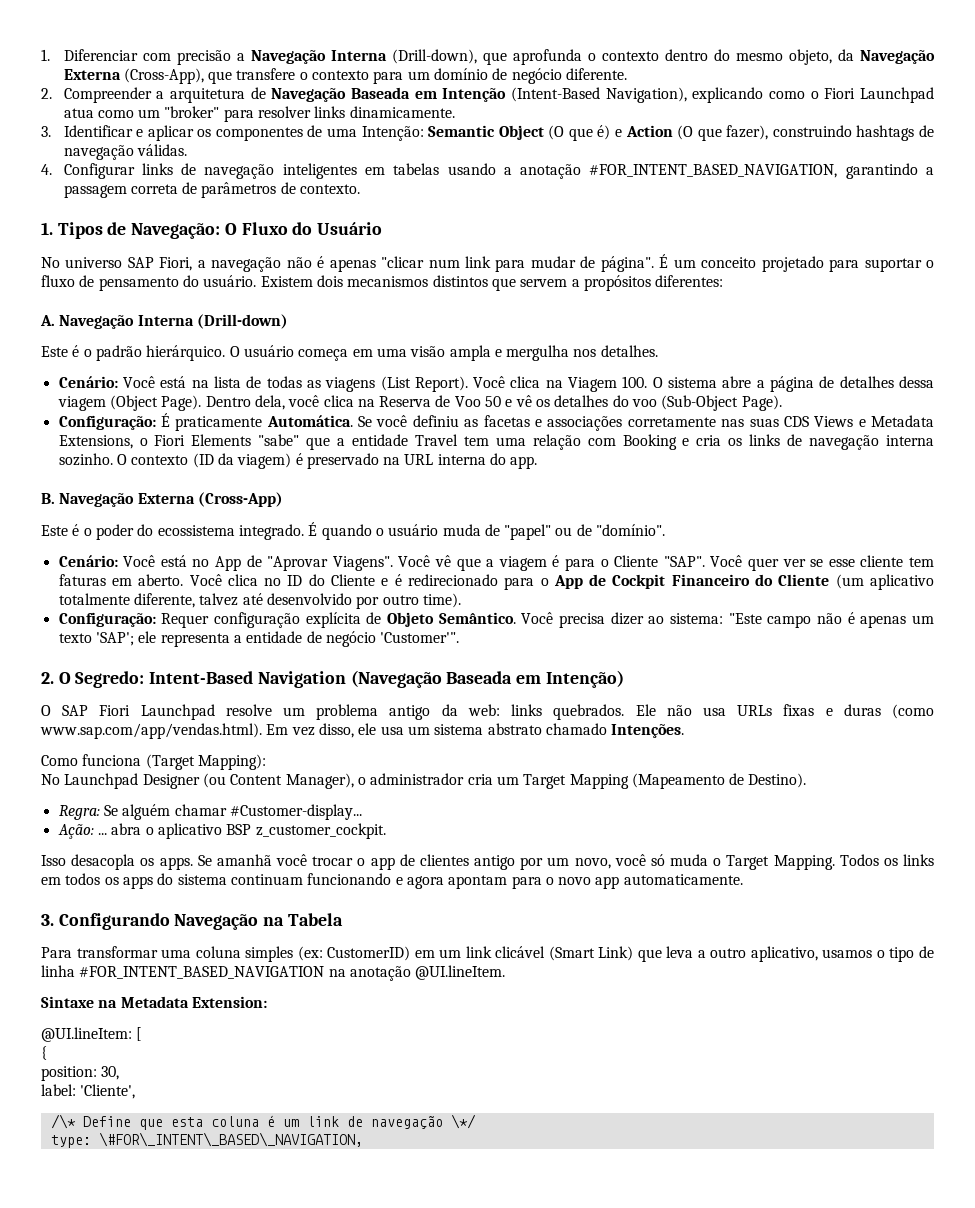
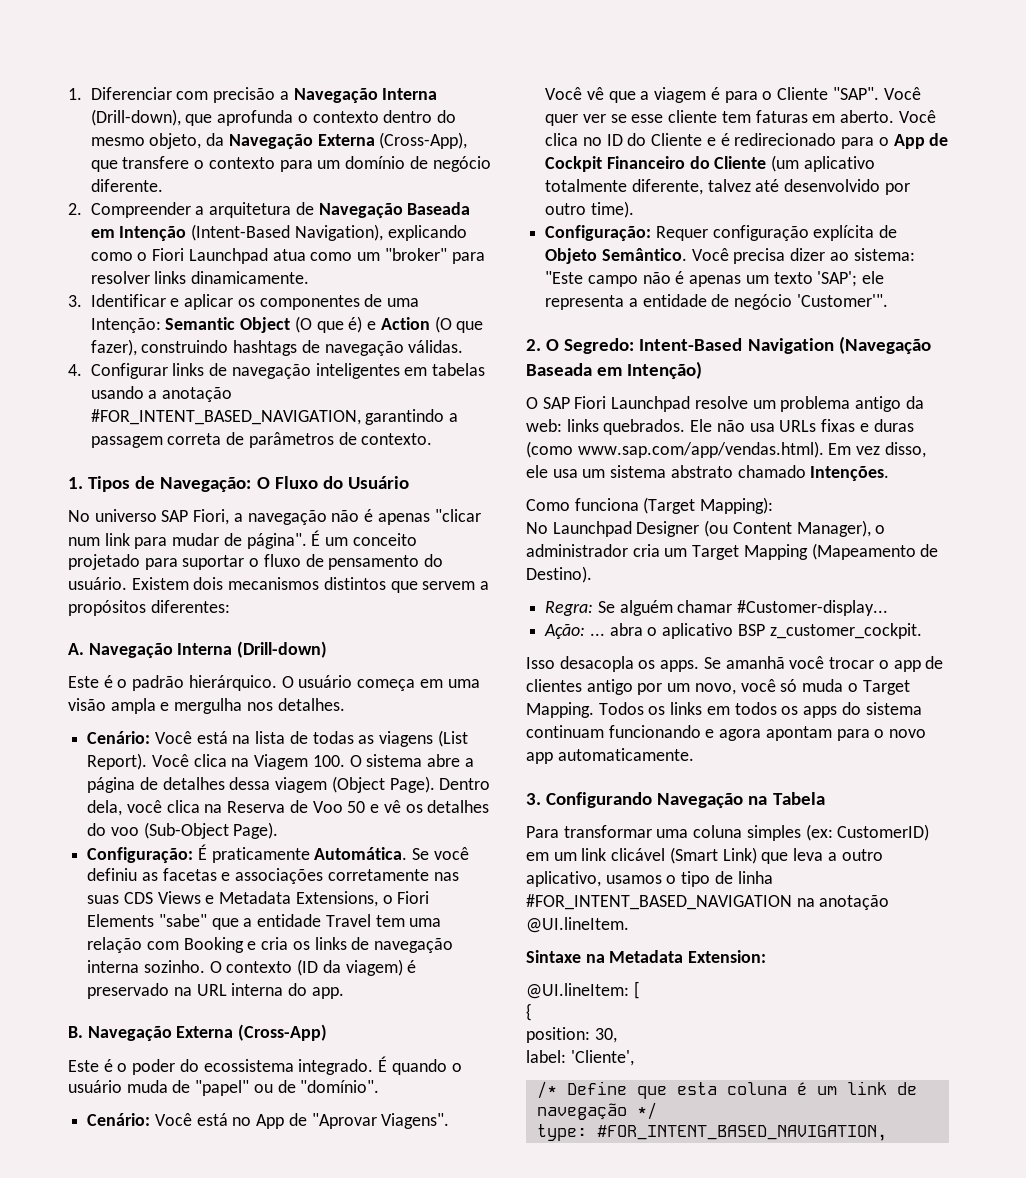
[50,1114,76,1129] /\* -> [536,1081,557,1099] /*
[450,1114,476,1129] \*/ -> [636,1102,657,1120] */
[98,1132,363,1147] \#FOR\_INTENT\_BASED\_NAVIGATION, -> [596,1125,887,1141] #FOR_INTENT_BASED_NAVIGATION,

